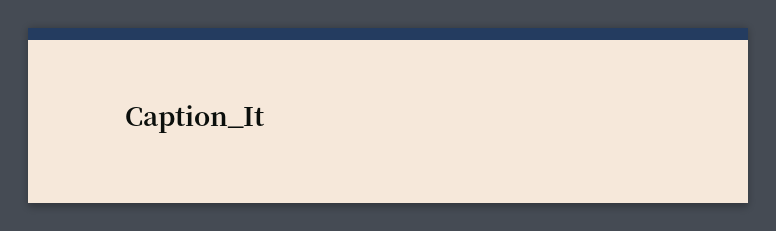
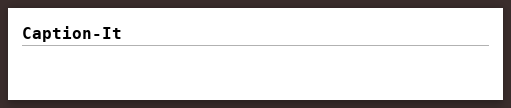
[125,105,265,133] Caption_It -> [22,26,122,42] Caption-It

